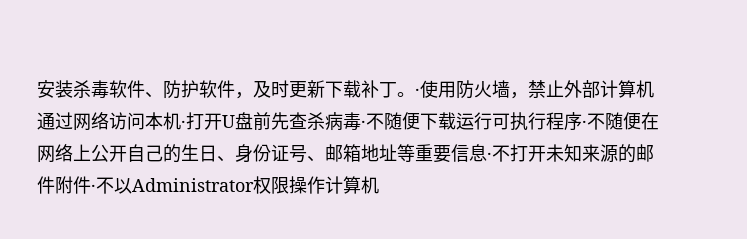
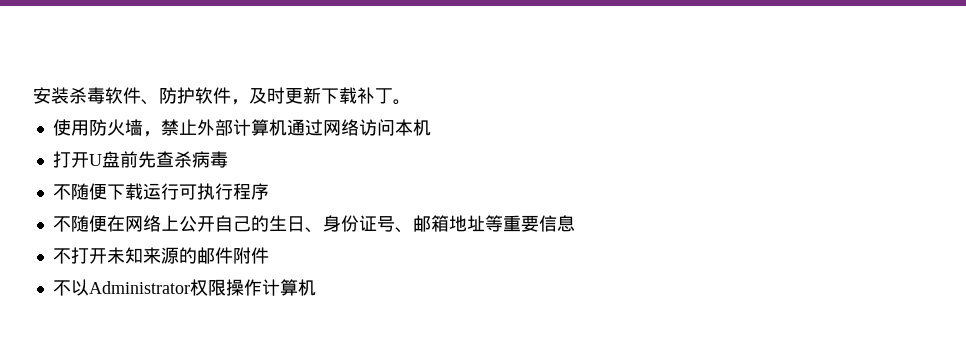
[415,88,420,96] · -> (411, 102) //
[181,120,186,128] · -> (431, 127) //
[361,120,366,128] · -> (228, 159) //
[582,120,587,128] · -> (269, 191) //
[487,152,492,160] · -> (575, 223) //
[91,184,96,192] · -> (269, 255) //

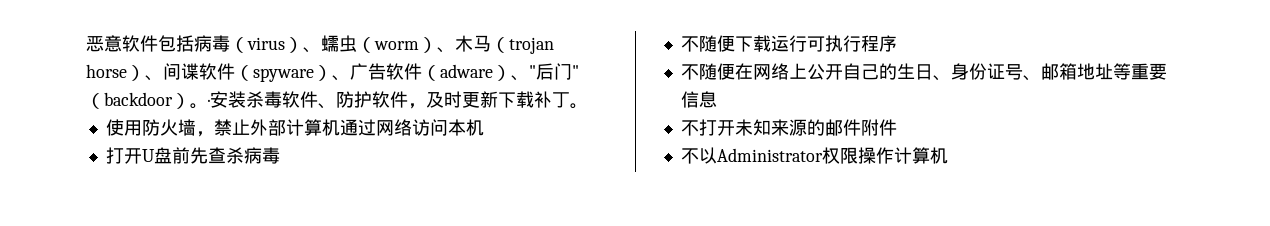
(33, 95) none -> [86,35,554,54] [86,63,579,82] [86,92,210,109] 恶意软件包括病毒（virus）、蠕虫（worm）、木马（trojan horse）、间谍软件（spyware）、广告软件（adware）、"后门"（backdoor）。·

